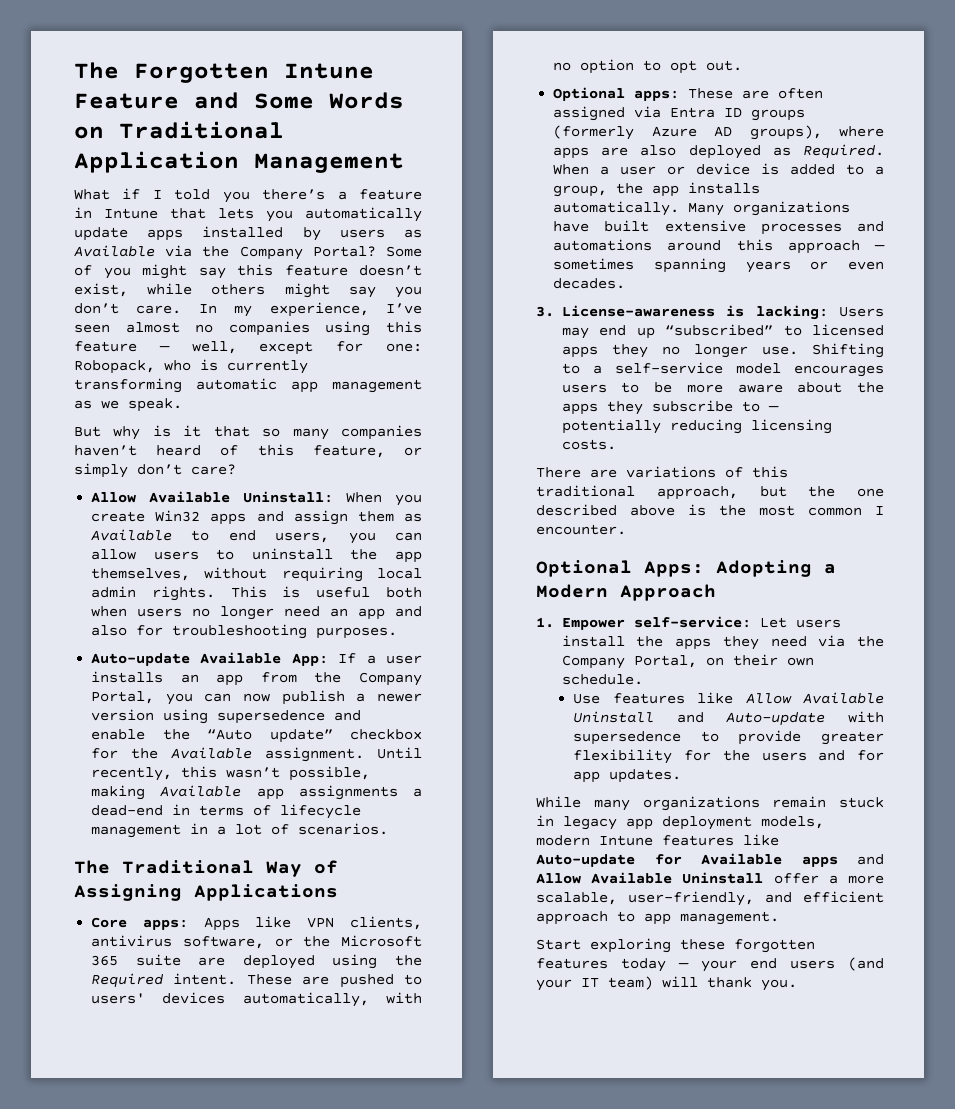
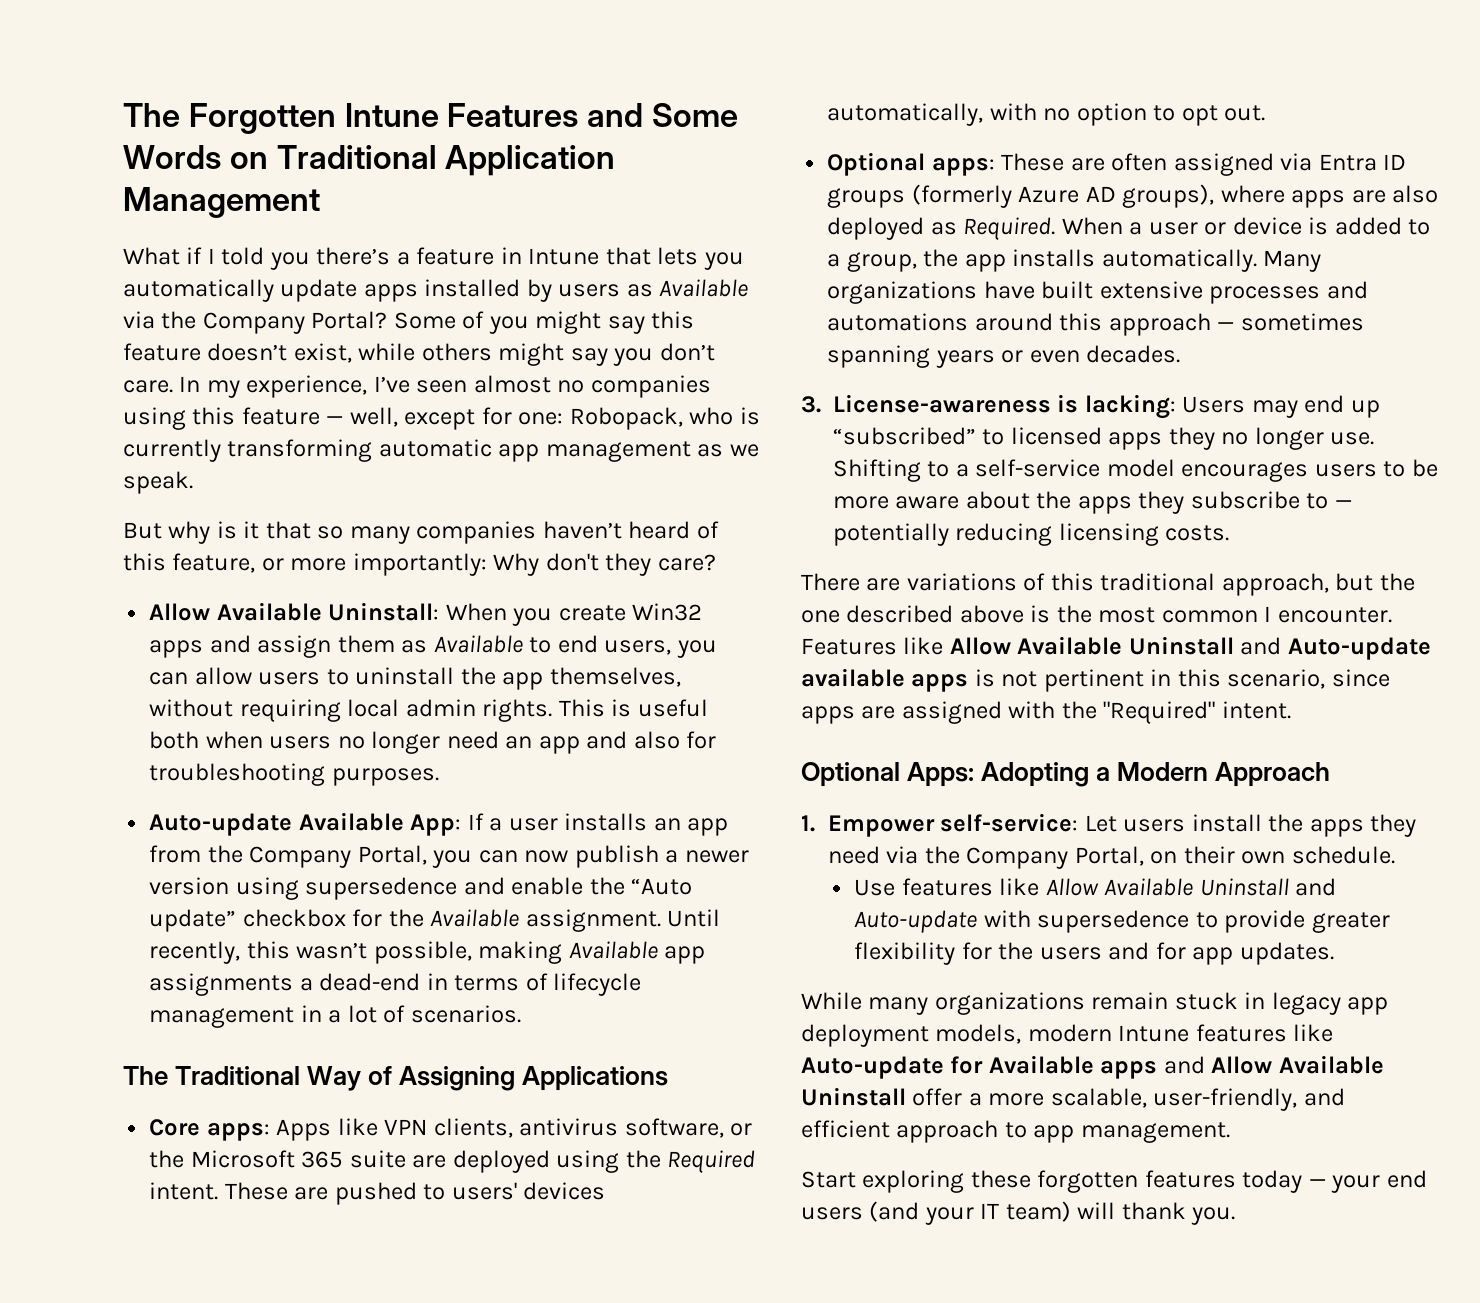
[74,93,179,109] Feature -> [447,103,579,127] Features
[74,463,182,478] simply don’t -> [290,553,652,576] more importantly: Why don't they
(626, 529) none -> [801,636,1431,660] [801,668,1390,692] [801,701,1291,724] Features like Allow Available Uninstall and Auto-update available apps is not pertinent in this scenario, since apps are assigned with the "Required" intent.

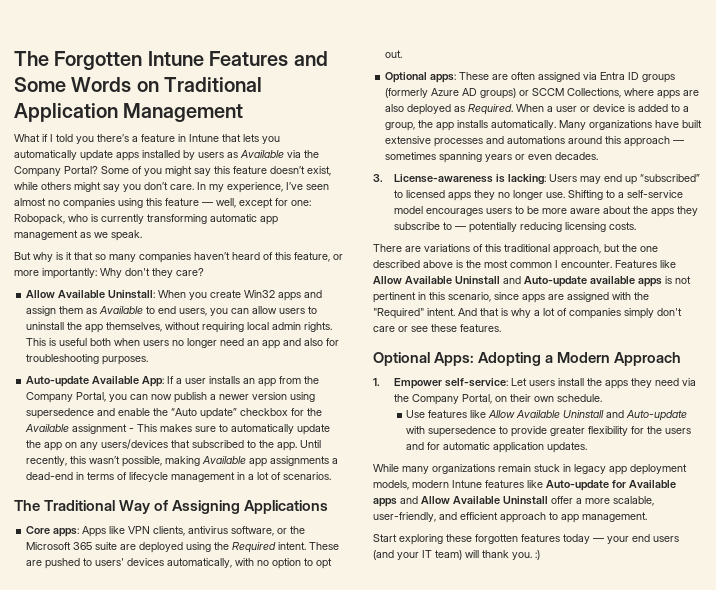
[525,909,661,932] assignment. -> [72,424,331,435] [26,439,298,451] assignment - This makes sure to automatically update the app on any users/devices that subscribed to the app.
[1122,184,1215,208] groups), -> [480,88,622,99] groups) or SCCM Collections,
(1291, 710) none -> [458,308,682,319] [373,324,501,332] And that is why a lot of companies simply don't care or see these features.
[1192,947,1234,965] app -> [443,442,545,453] automatic application
(1236, 1216) none -> [535,550,540,560] :)

